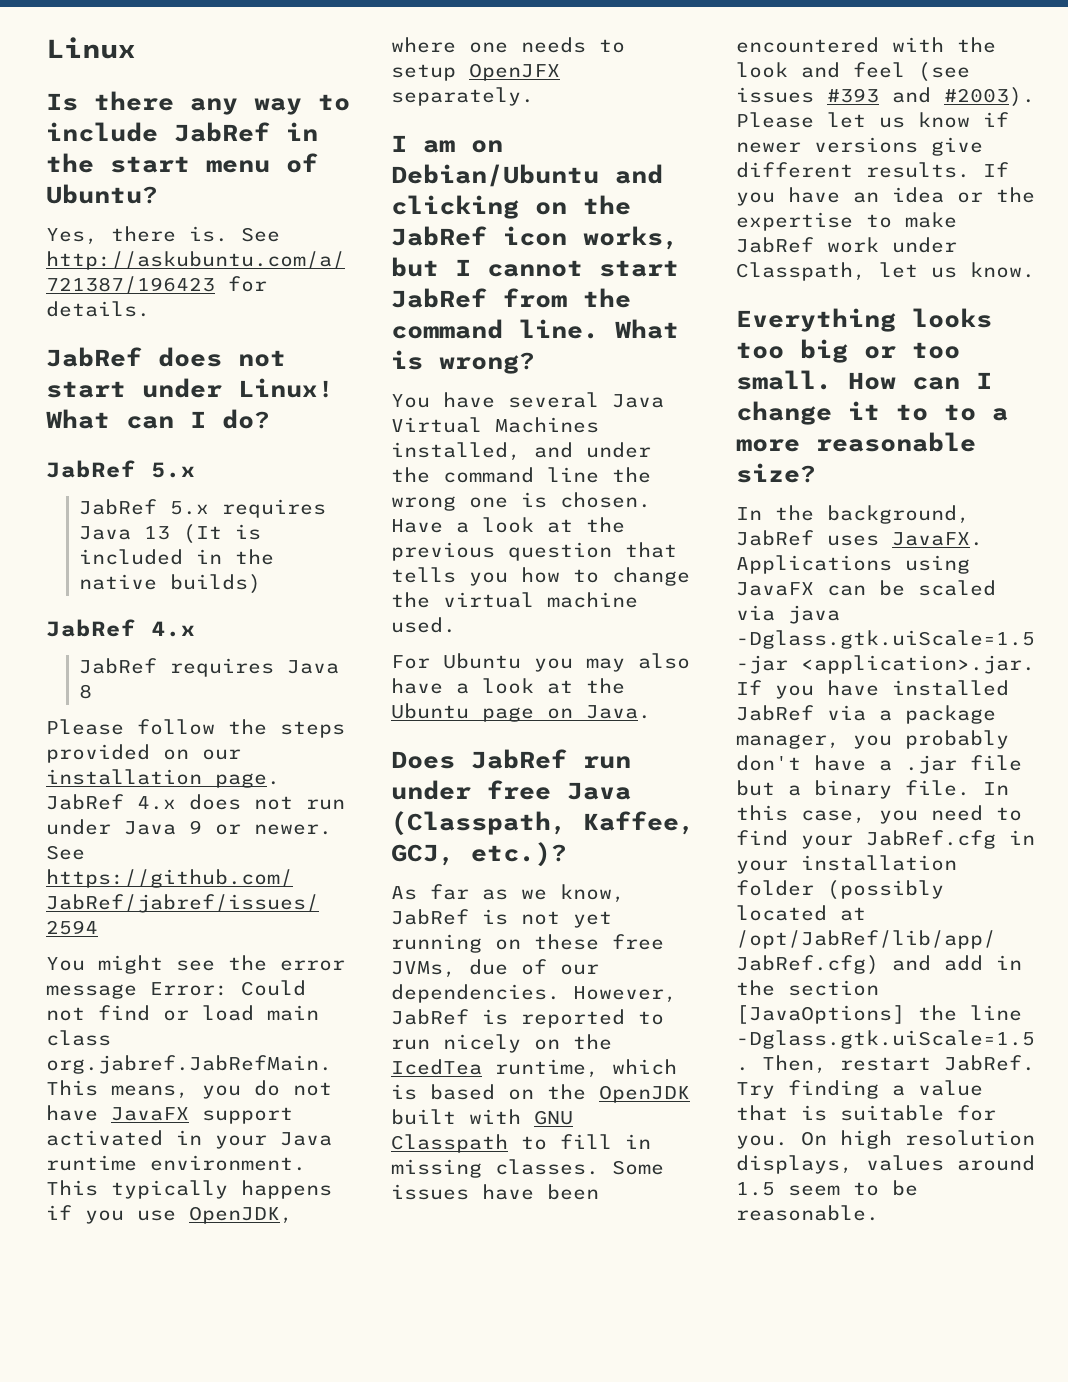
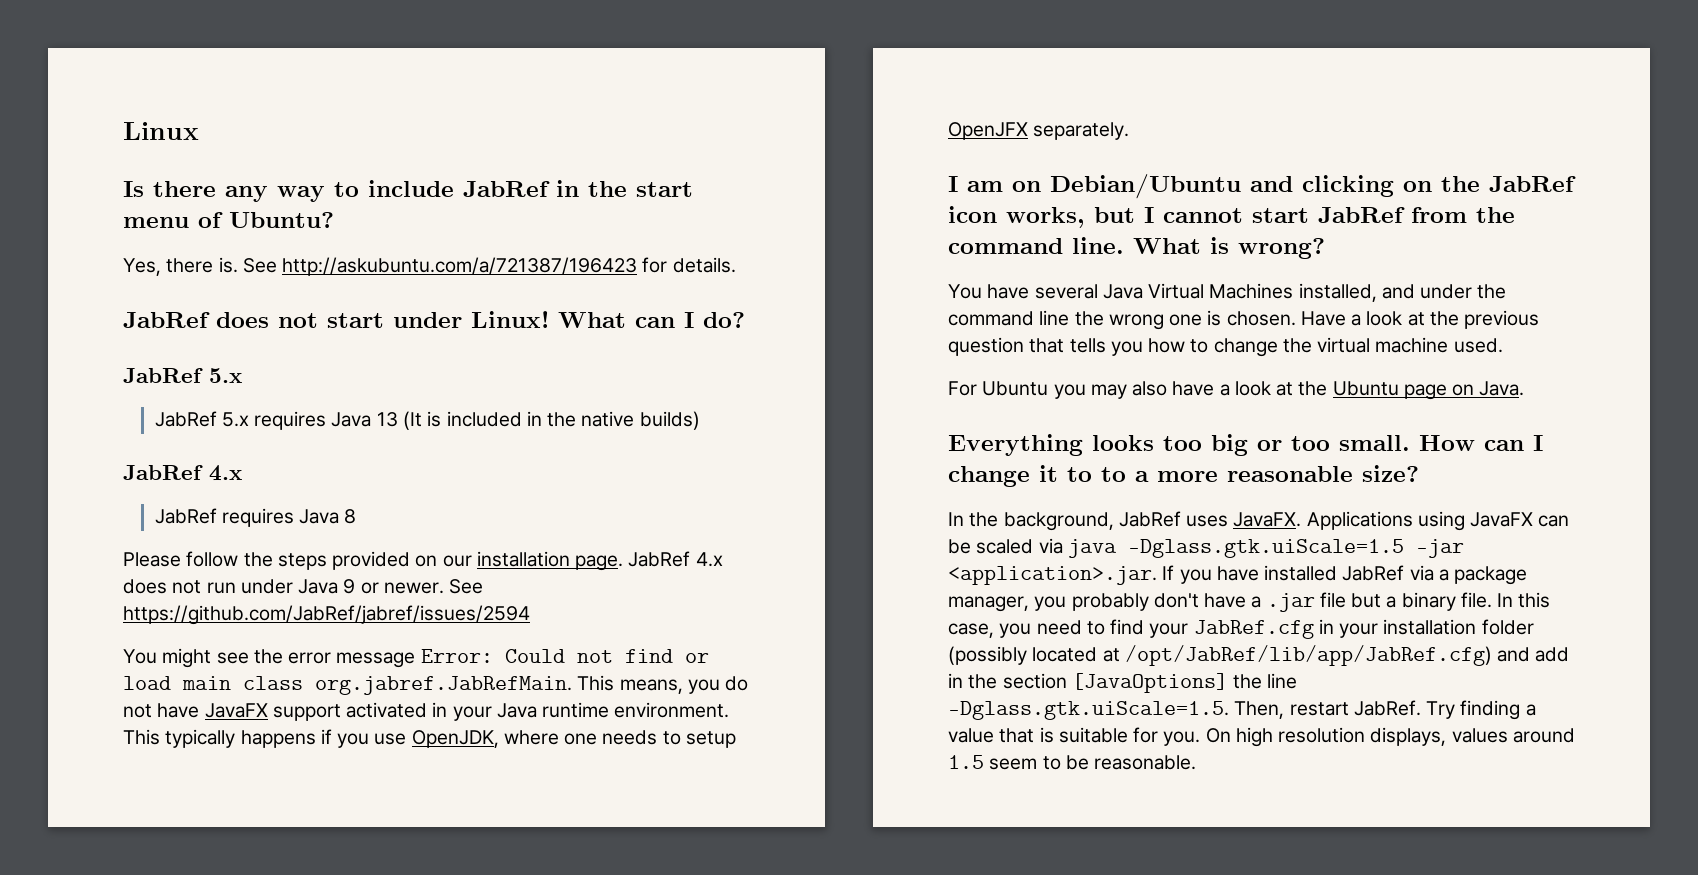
[391,749,631,769] [391,780,631,800] [391,811,695,836] [391,842,567,867] [391,884,625,903] [391,909,612,928] [391,934,664,953] [391,959,599,978] [391,984,677,1003] [391,1009,664,1028] [391,1034,612,1053] [391,1059,677,1078] [391,1084,690,1103] [391,1109,573,1125] [391,1134,651,1153] [391,1159,664,1178] [391,1184,599,1200] [736,37,996,53] [736,62,970,82] [736,87,1035,107] [736,112,1009,128] [736,137,983,156] [736,162,1009,178] [736,187,1035,206] [736,212,957,231] [736,237,957,253] [736,262,1035,281] // Does JabRef run under free Java (Classpath, Kaffee, GCJ, etc.)? // As far as we know, JabRef is not yet running on these free JVMs, due of our dependencies. However, JabRef is reported to run nicely on the IcedTea runtime, which is based on the OpenJDK built with GNU Classpath to fill in missing classes. Some issues have been encountered with the look and feel (see issues #393 and #2003). Please let us know if newer versions give different results. If you have an idea or the expertise to make JabRef work under Classpath, let us know. -> (1525, 388) none

